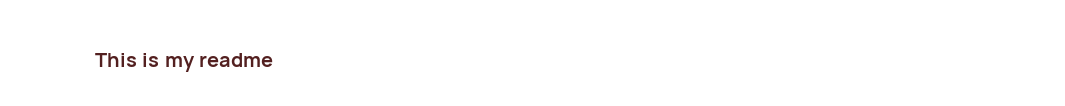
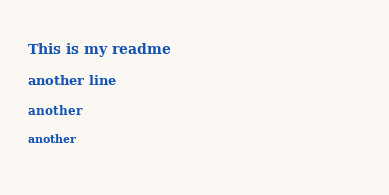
(274, 60) none -> [28,75,116,85] [28,105,83,115] [28,134,76,143] // another line // another // another

